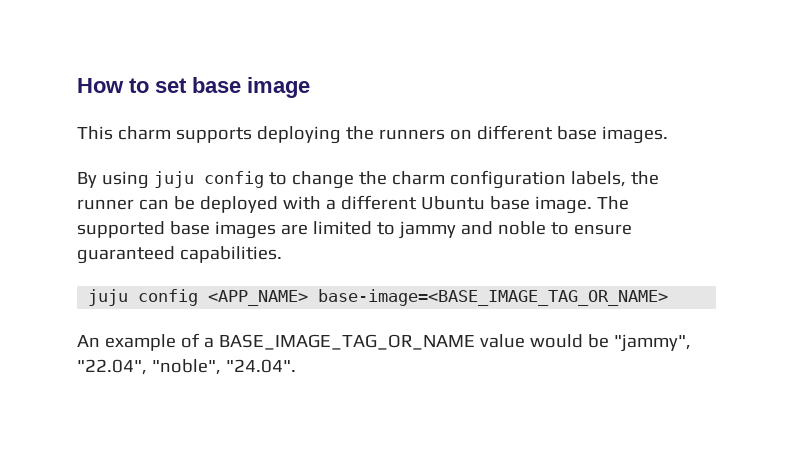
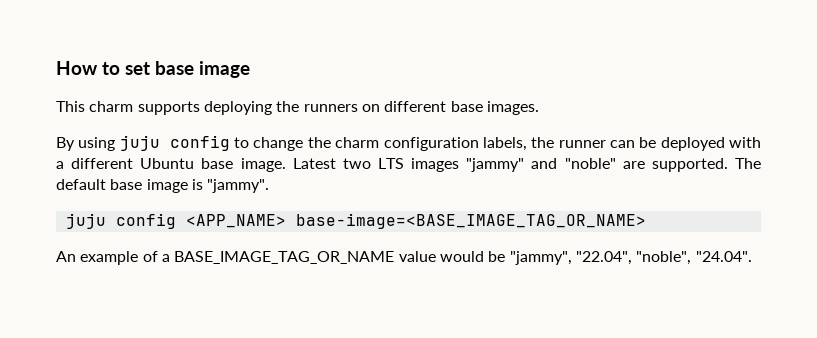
[596,196,629,210] [77,221,632,239] [77,246,282,264] The supported base images are limited to jammy and noble to ensure guaranteed capabilities. -> [292,158,761,172] [56,179,270,193] Latest two LTS images "jammy" and "noble" are supported. The default base image is "jammy".

